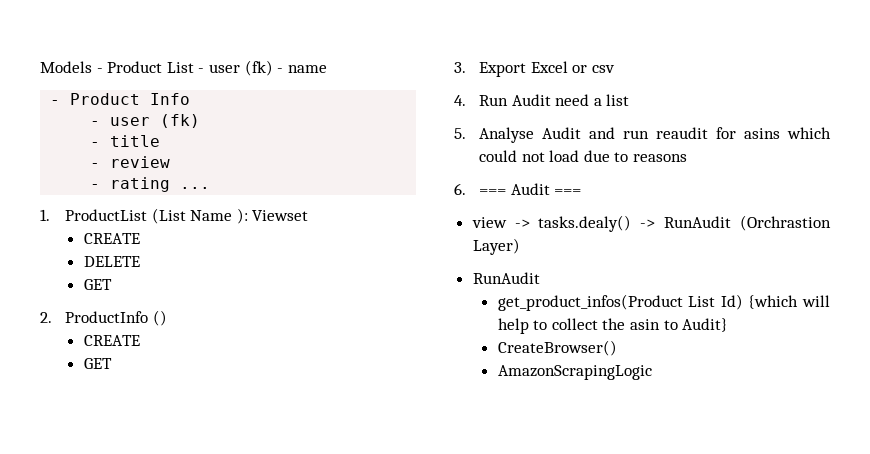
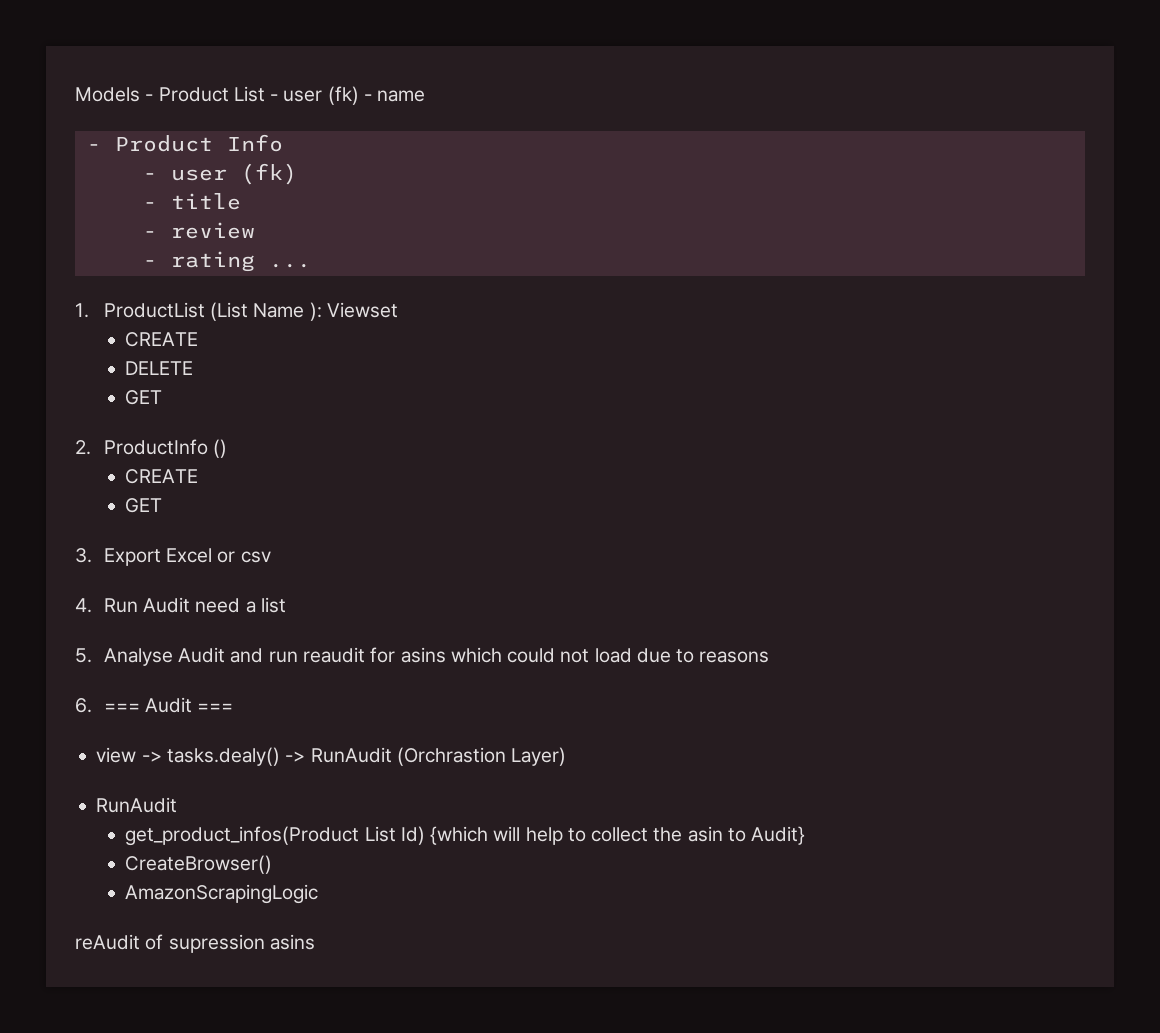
(652, 372) none -> [75,934,315,953] // reAudit of supression asins

